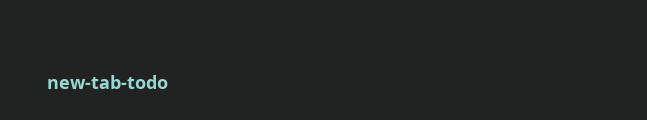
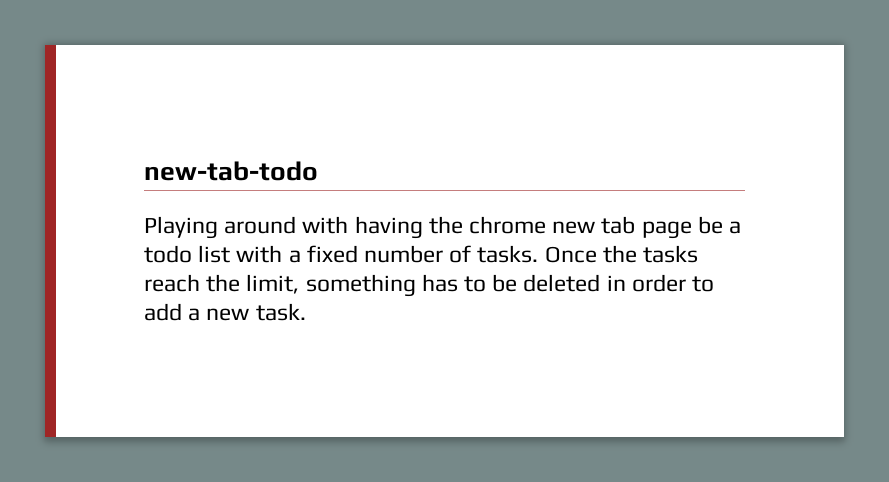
(168, 82) none -> [144,216,742,239] [144,245,699,263] [144,274,715,297] [144,303,306,321] // Playing around with having the chrome new tab page be a todo list with a fixed number of tasks. Once the tasks reach the limit, something has to be deleted in order to add a new task.

